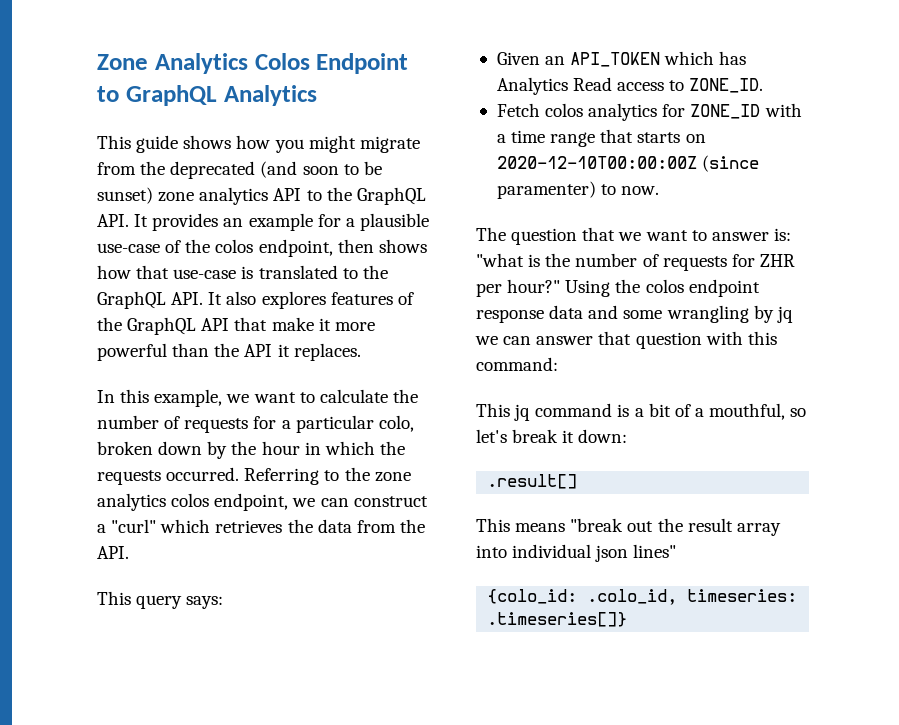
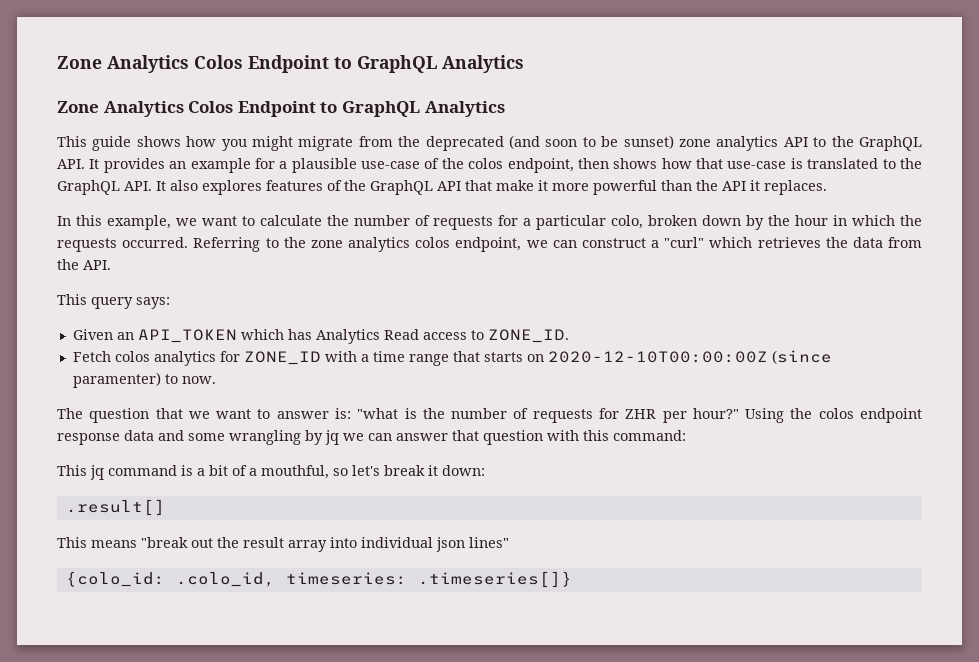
[97,53,409,74] [97,85,317,106] Zone Analytics Colos Endpoint to GraphQL Analytics -> [57,55,524,73] [57,101,505,117] Zone Analytics Colos Endpoint to GraphQL Analytics // Zone Analytics Colos Endpoint to GraphQL Analytics

